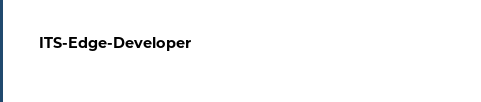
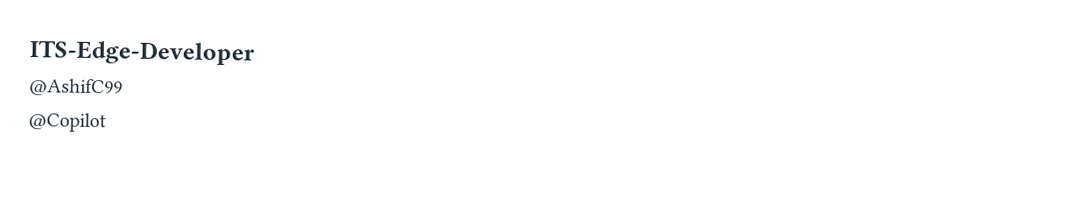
(191, 44) none -> [29,78,123,97] [28,112,107,133] // @AshifC99 // @Copilot

